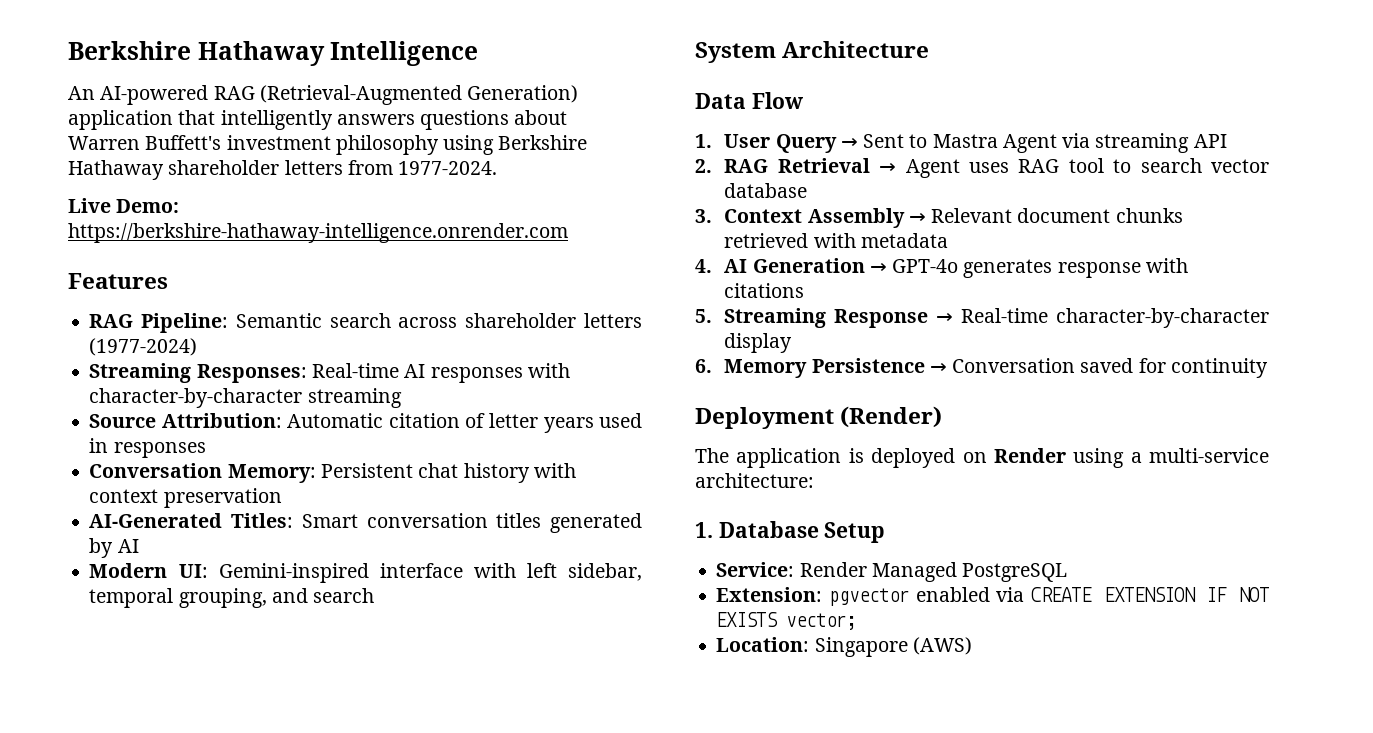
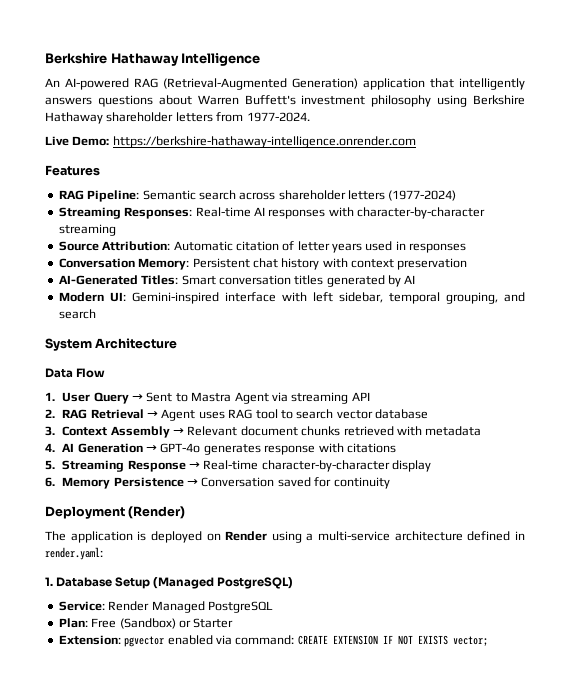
[695,473,814,488] architecture: -> [394,531,525,541] [45,547,103,560] architecture defined in render.yaml:
(886, 532) none -> [153,577,294,589] (Managed PostgreSQL)
(1068, 572) none -> [58,618,234,629] // Plan: Free (Sandbox) or Starter
(1025, 594) none -> [235,635,295,645] command:
[716,637,972,657] // Location: Singapore (AWS) -> (488, 641) none

